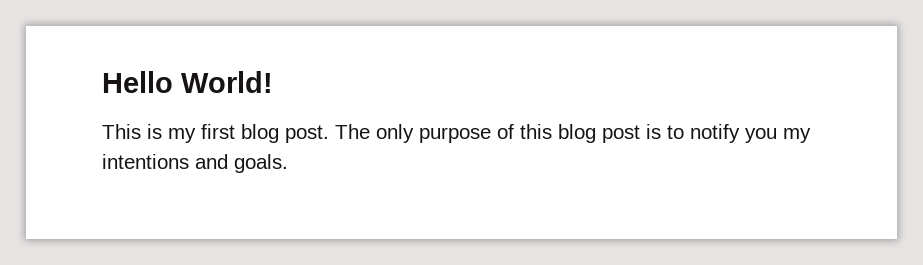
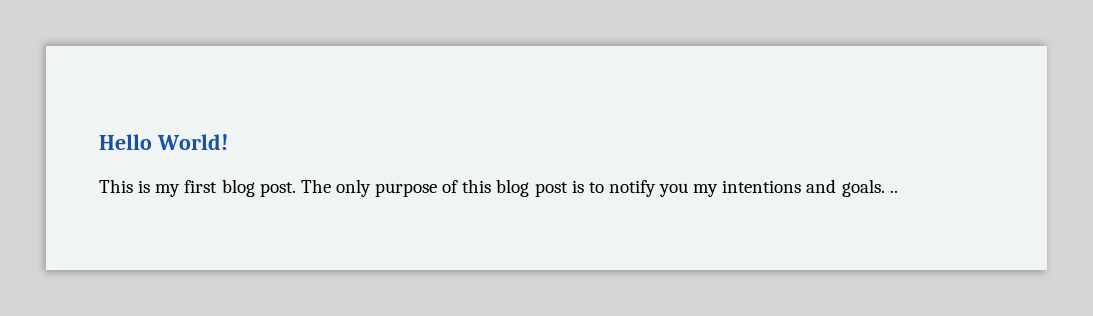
(288, 163) none -> [889,190,898,193] ..

